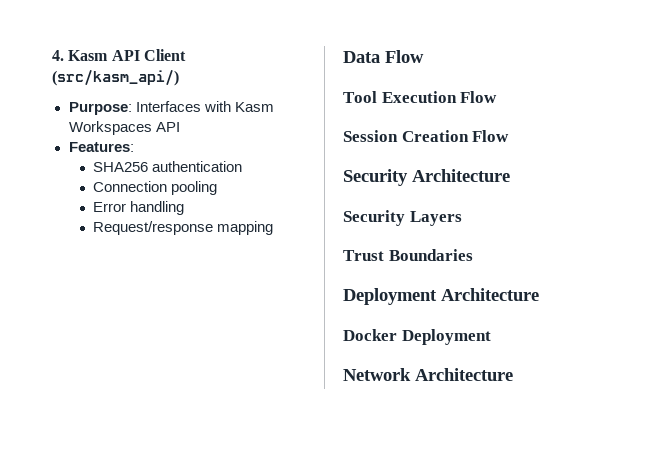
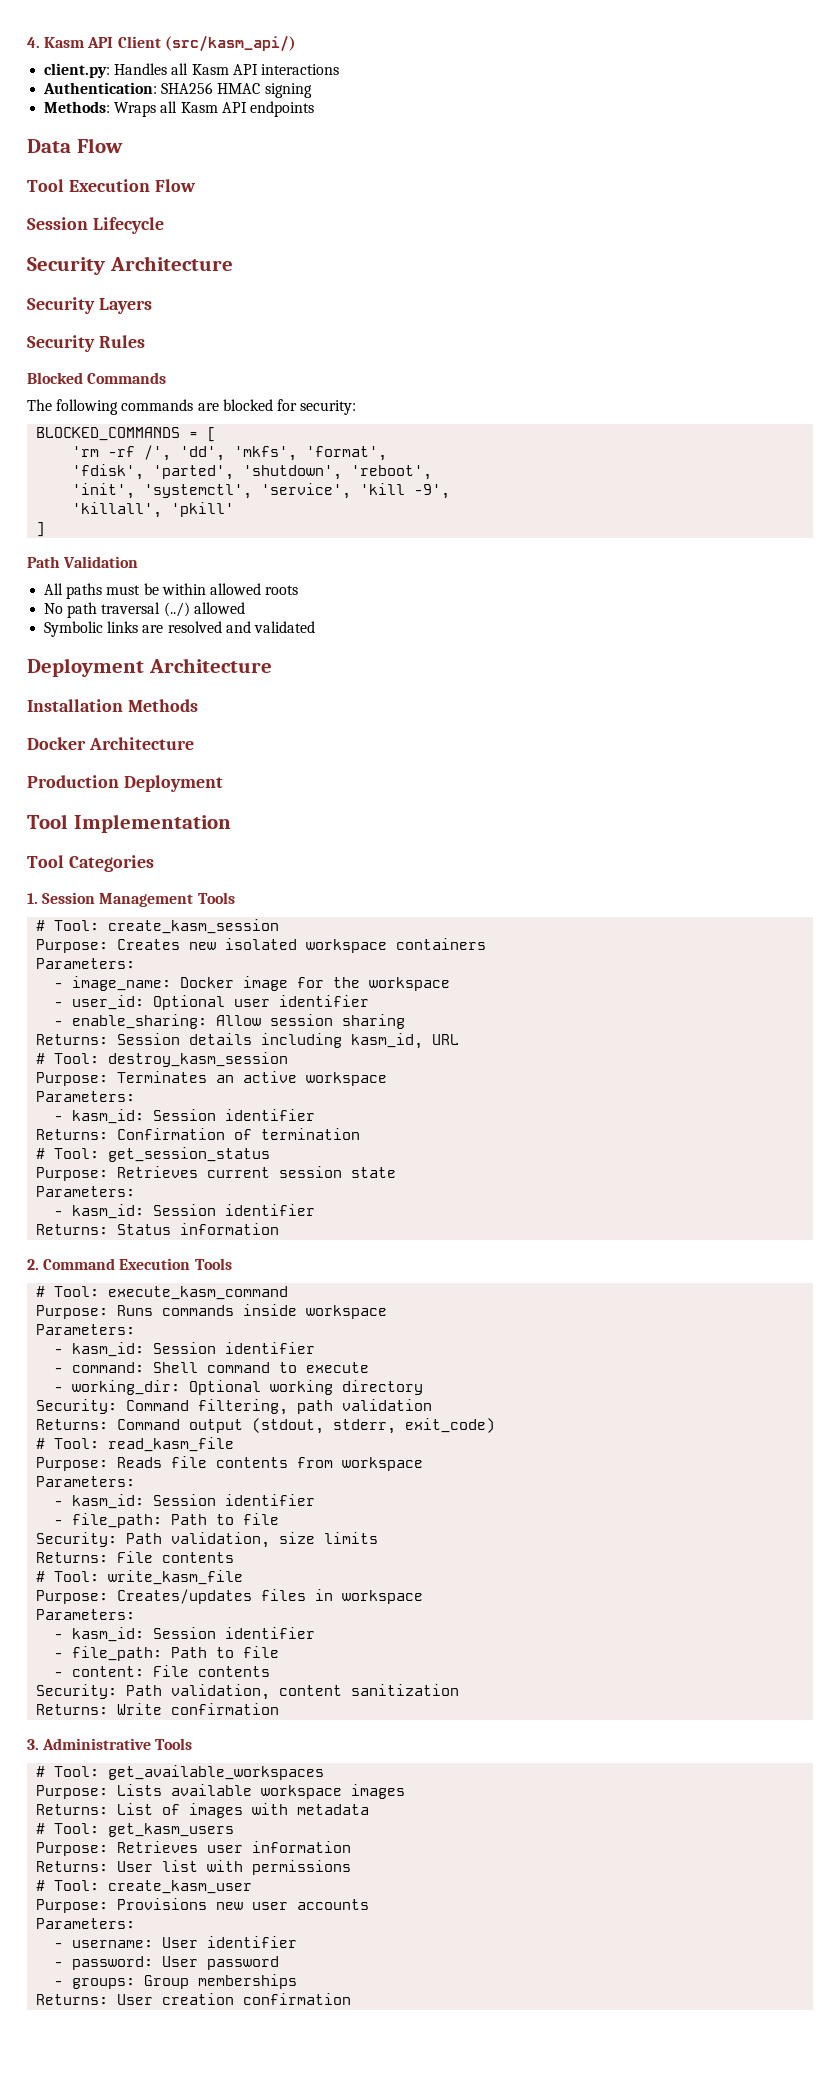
[68,101,274,115] [68,121,180,135] [68,142,134,152] [93,161,243,172] [93,181,218,195] [93,201,185,215] [93,221,274,235] Purpose: Interfaces with Kasm Workspaces API // Features: // SHA256 authentication // Connection pooling // Error handling // Request/response mapping -> [44,63,339,78] [43,82,312,98] [44,101,314,117] client.py: Handles all Kasm API interactions // Authentication: SHA256 HMAC signing // Methods: Wraps all Kasm API endpoints
[401,130,510,142] Creation Flow -> [92,217,164,234] Lifecycle
[343,249,473,261] Trust Boundaries -> [27,335,145,352] [27,372,167,384] [27,399,357,415] [36,427,217,442] [72,445,388,461] [72,464,433,480] [72,483,451,499] [72,502,235,518] [36,522,46,537] [27,556,139,568] [44,583,299,599] [44,602,245,618] [44,621,315,637] Security Rules // Blocked Commands // The following commands are blocked for security: // BLOCKED_COMMANDS = [ // 'rm -rf /', 'dd', 'mkfs', 'format', // 'fdisk', 'parted', 'shutdown', 'reboot', // 'init', 'systemctl', 'service', 'kill -9', // 'killall', 'pkill' // ] // Path Validation // All paths must be within allowed roots // No path traversal (../) allowed // Symbolic links are resolved and validated
[343,329,397,341] // Docker -> [27,699,198,712] [27,737,194,750] [27,775,119,788] // Installation Methods // Docker Architecture // Production
[343,368,513,381] Network Architecture -> [27,814,231,833] [27,855,154,872] [27,892,235,907] [36,919,280,934] [36,938,487,953] [36,958,136,969] [54,976,451,991] [54,995,370,1010] [54,1014,406,1029] [36,1033,460,1049] [36,1052,289,1067] [36,1071,388,1086] [36,1091,136,1102] [54,1109,316,1124] [36,1128,361,1140] [36,1147,271,1162] [36,1166,397,1181] [36,1186,136,1197] [54,1204,316,1219] [36,1223,280,1235] [27,1258,232,1270] [36,1286,289,1300] [36,1304,388,1319] [36,1324,136,1335] [54,1342,316,1357] [54,1362,370,1373] [54,1380,424,1395] [36,1399,433,1415] [36,1418,496,1434] [36,1437,235,1452] [36,1456,424,1471] [36,1476,136,1487] [54,1494,316,1509] [54,1513,280,1528] [36,1532,379,1548] [36,1551,235,1563] [36,1570,244,1585] [36,1589,424,1604] [36,1609,136,1620] [54,1627,316,1642] [54,1646,280,1661] [54,1665,271,1677] [36,1684,460,1700] [36,1703,280,1715] [27,1738,193,1750] [36,1765,325,1780] [36,1784,406,1799] [36,1803,370,1818] [36,1823,235,1837] [36,1841,352,1856] [36,1860,352,1875] [36,1880,253,1894] [36,1898,370,1913] [36,1918,136,1929] [54,1936,298,1948] [54,1956,280,1970] [54,1974,298,1989] [36,1993,352,2005] Tool Implementation // Tool Categories // 1. Session Management Tools // # Tool: create_kasm_session // Purpose: Creates new isolated workspace containers // Parameters: // - image_name: Docker image for the workspace // - user_id: Optional user identifier // - enable_sharing: Allow session sharing // Returns: Session details including kasm_id, URL // # Tool: destroy_kasm_session // Purpose: Terminates an active workspace // Parameters: // - kasm_id: Session identifier // Returns: Confirmation of termination // # Tool: get_session_status // Purpose: Retrieves current session state // Parameters: // - kasm_id: Session identifier // Returns: Status information // 2. Command Execution Tools // # Tool: execute_kasm_command // Purpose: Runs commands inside workspace // Parameters: // - kasm_id: Session identifier // - command: Shell command to execute // - working_dir: Optional working directory // Security: Command filtering, path validation // Returns: Command output (stdout, stderr, exit_code) // # Tool: read_kasm_file // Purpose: Reads file contents from workspace // Parameters: // - kasm_id: Session identifier // - file_path: Path to file // Security: Path validation, size limits // Returns: File contents // # Tool: write_kasm_file // Purpose: Creates/updates files in workspace // Parameters: // - kasm_id: Session identifier // - file_path: Path to file // - content: File contents // Security: Path validation, content sanitization // Returns: Write confirmation // 3. Administrative Tools // # Tool: get_available_workspaces // Purpose: Lists available workspace images // Returns: List of images with metadata // # Tool: get_kasm_users // Purpose: Retrieves user information // Returns: User list with permissions // # Tool: create_kasm_user // Purpose: Provisions new user accounts // Parameters: // - username: User identifier // - password: User password // - groups: Group memberships // Returns: User creation confirmation

